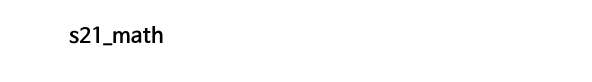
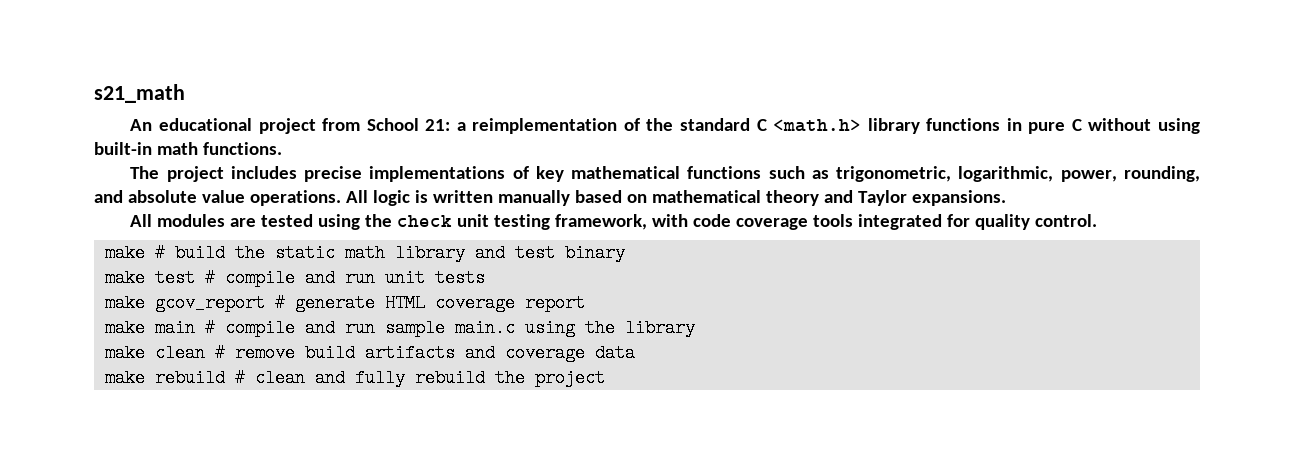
(163, 36) none -> [130,118,1201,134] [94,142,282,155] [130,166,1201,182] [94,190,1006,206] [130,214,1098,230] [105,244,626,262] [105,269,486,287] [105,294,586,312] [105,319,696,337] [105,344,636,362] [105,369,606,387] // An educational project from School 21: a reimplementation of the standard C <math.h> library functions in pure C without using built-in math functions. // The project includes precise implementations of key mathematical functions such as trigonometric, logarithmic, power, rounding, and absolute value operations. All logic is written manually based on mathematical theory and Taylor expansions. // All modules are tested using the check unit testing framework, with code coverage tools integrated for quality control. // make # build the static math library and test binary // make test # compile and run unit tests // make gcov_report # generate HTML coverage report // make main # compile and run sample main.c using the library // make clean # remove build artifacts and coverage data // make rebuild # clean and fully rebuild the project

